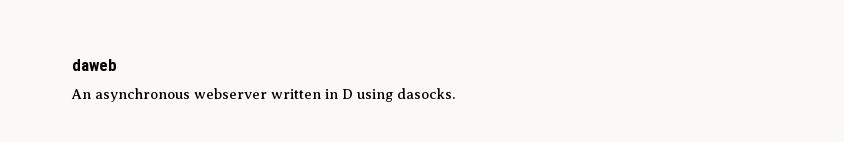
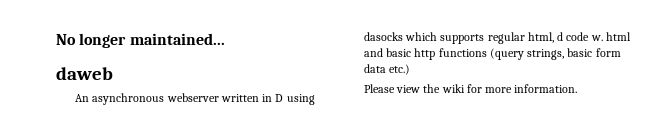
(72, 65) none -> [56,33,225,48] No longer maintained... //
[397,88,455,99] dasocks. -> [364,32,631,44] [364,48,621,60] [364,64,411,75] [364,84,578,93] dasocks which supports regular html, d code w. html and basic http functions (query strings, basic form data etc.) // Please view the wiki for more information.

